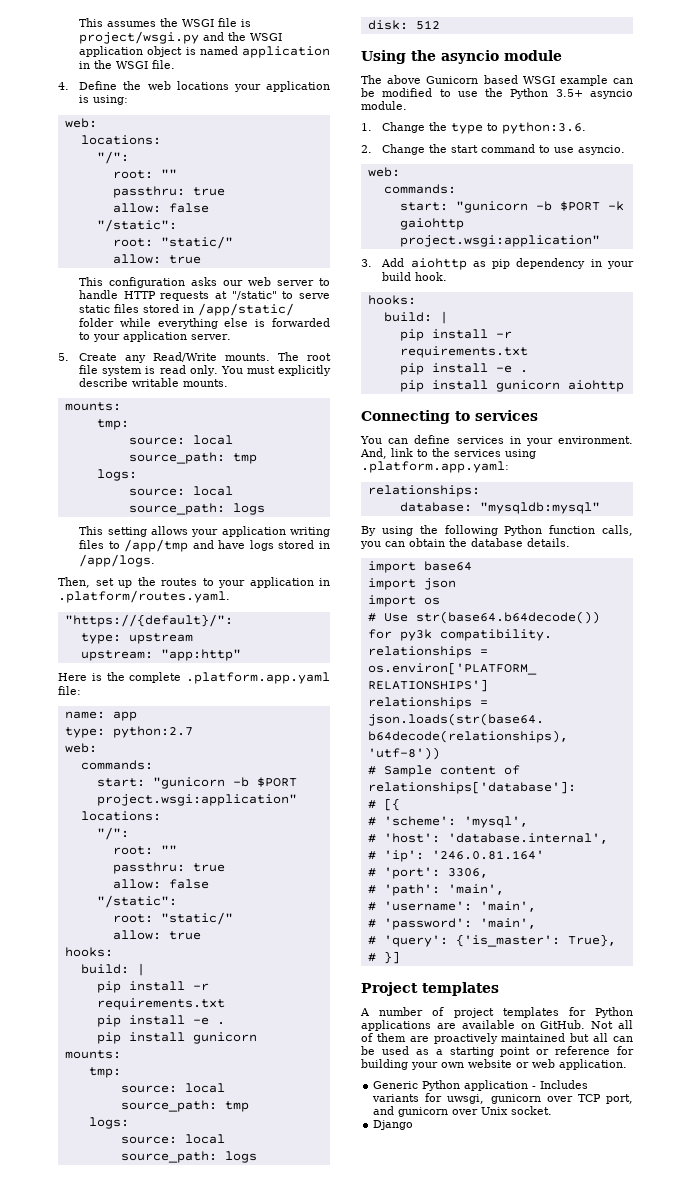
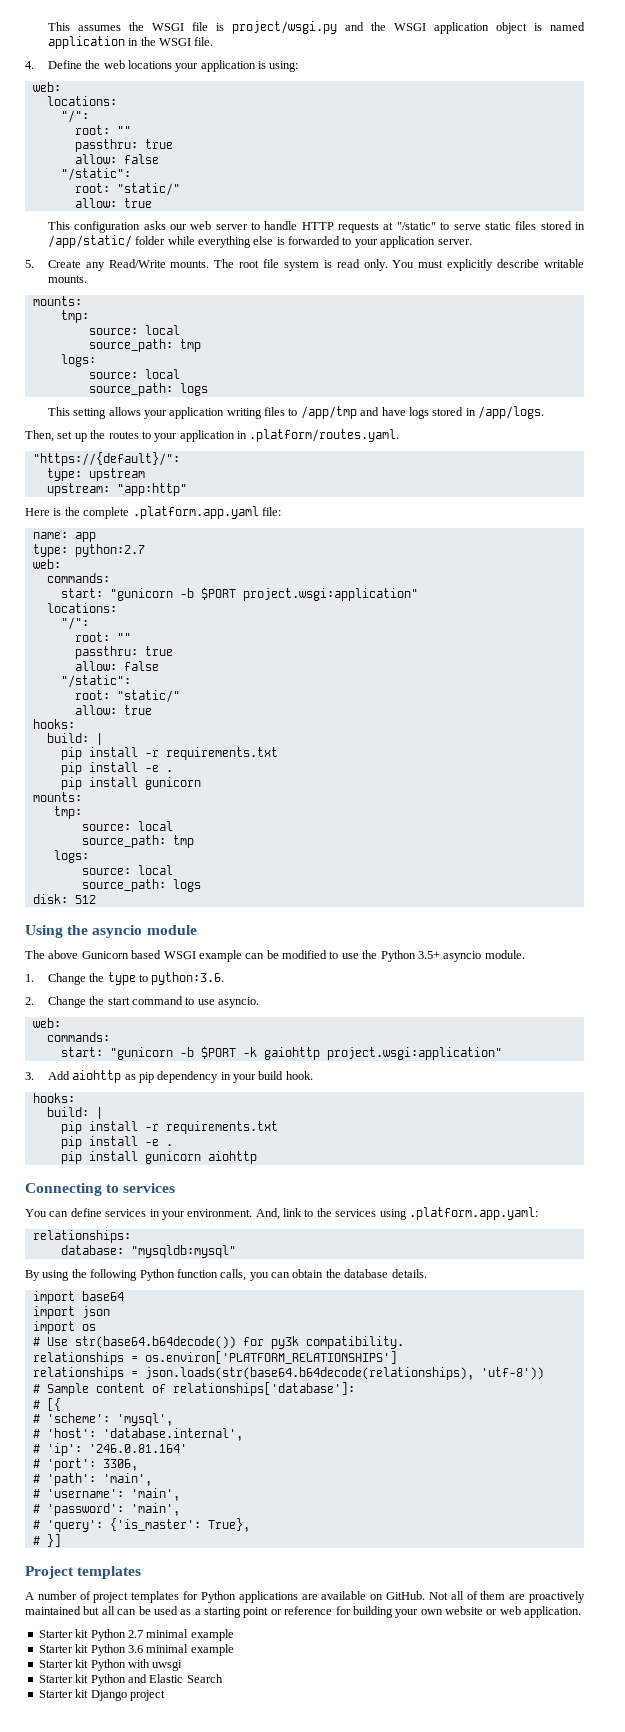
[373,1080,589,1091] [372,1093,633,1104] [373,1106,553,1117] [373,1120,414,1130] Generic Python application - Includes variants for uwsgi, gunicorn over TCP port, and gunicorn over Unix socket. // Django -> [38,1629,234,1641] [38,1644,234,1656] [38,1659,183,1671] [38,1674,223,1686] [38,1689,165,1701] Starter kit Python 2.7 minimal example // Starter kit Python 3.6 minimal example // Starter kit Python with uwsgi // Starter kit Python and Elastic Search // Starter kit Django project

